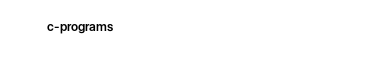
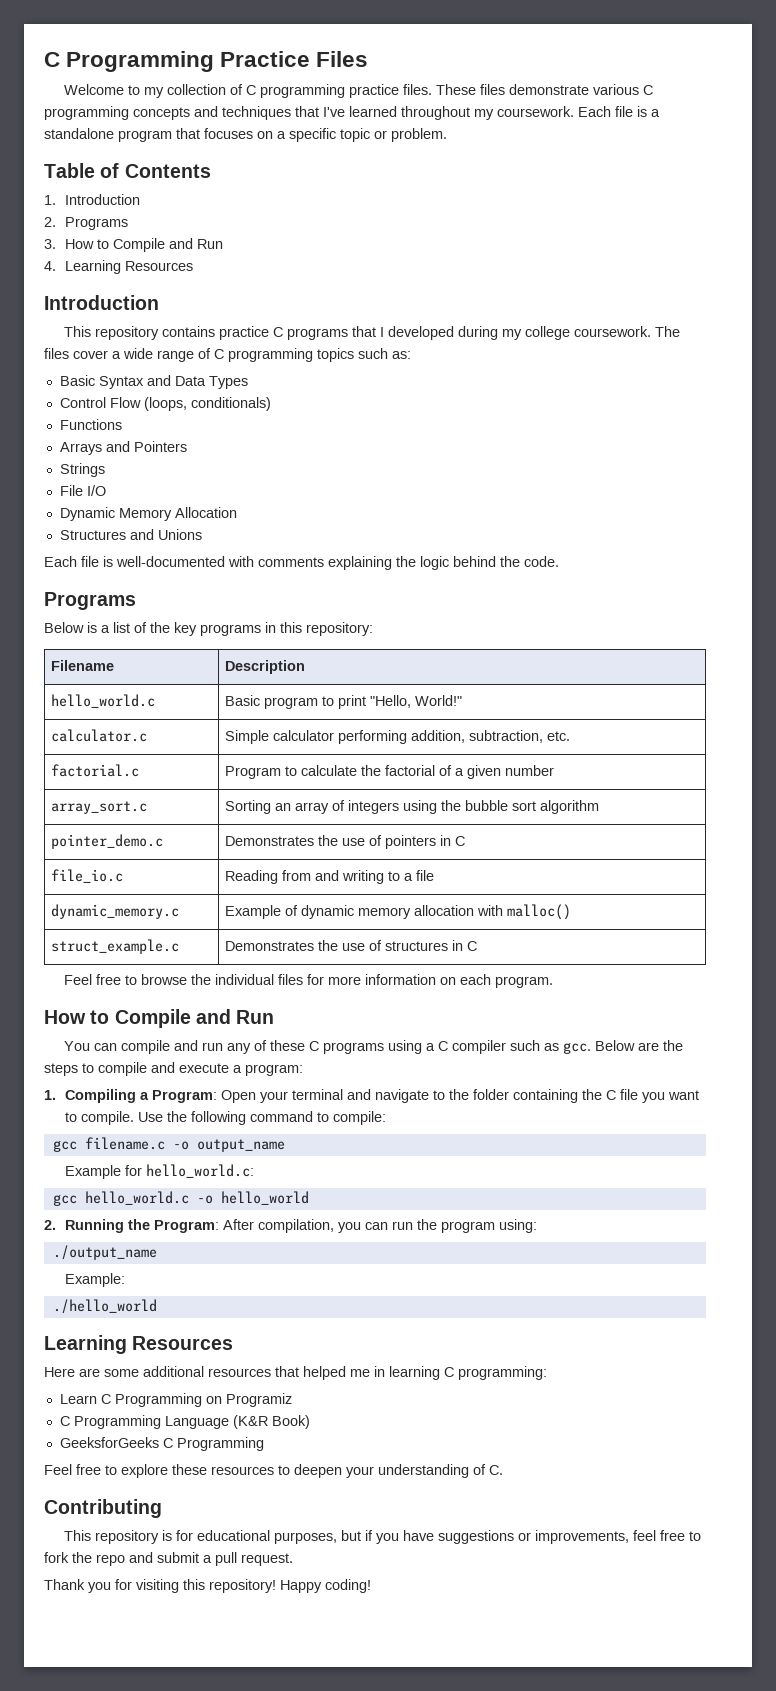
[47,24,113,34] c-programs -> [44,51,369,72] [63,84,653,98] [44,106,660,120] [44,128,447,142] [44,163,211,178] [44,194,140,205] [44,217,128,230] [44,238,223,252] [44,260,193,274] [44,295,159,310] [63,326,680,340] [44,348,411,362] [59,375,248,389] [59,397,271,411] [59,419,122,430] [59,441,187,455] [59,463,105,477] [59,485,106,496] [59,507,237,521] [59,529,202,540] [44,556,559,570] [44,592,136,610] [44,622,373,636] [50,660,114,671] [224,660,305,674] [50,694,155,708] [224,695,462,709] [50,729,147,742] [224,730,570,744] [50,764,139,777] [224,765,554,779] [50,801,147,814] [224,800,599,814] [50,834,163,849] [224,835,465,849] [50,869,123,883] [224,870,434,884] [50,904,179,919] [224,904,571,920] [50,939,179,954] [224,940,477,951] [63,974,553,988] [44,1009,275,1028] [63,1040,683,1054] [44,1062,303,1076] [44,1089,699,1103] [64,1111,386,1125] [52,1137,285,1152] [64,1164,254,1179] [52,1191,309,1206] [44,1219,537,1233] [52,1245,157,1260] [64,1273,125,1287] [52,1299,157,1314] [44,1335,234,1354] [44,1366,547,1380] [59,1393,292,1407] [59,1415,310,1429] [59,1437,264,1451] [44,1464,503,1478] [44,1499,162,1518] [63,1530,701,1544] [44,1552,293,1566] [44,1579,371,1593] C Programming Practice Files // Welcome to my collection of C programming practice files. These files demonstrate various C programming concepts and techniques that I've learned throughout my coursework. Each file is a standalone program that focuses on a specific topic or problem. // Table of Contents // 1. Introduction // 2. Programs // 3. How to Compile and Run // 4. Learning Resources // Introduction // This repository contains practice C programs that I developed during my college coursework. The files cover a wide range of C programming topics such as: // Basic Syntax and Data Types // Control Flow (loops, conditionals) // Functions // Arrays and Pointers // Strings // File I/O // Dynamic Memory Allocation // Structures and Unions // Each file is well-documented with comments explaining the logic behind the code. // Programs // Below is a list of the key programs in this repository: // Filename | Description // hello_world.c | Basic program to print "Hello, World!" // calculator.c | Simple calculator performing addition, subtraction, etc. // factorial.c | Program to calculate the factorial of a given number // array_sort.c | Sorting an array of integers using the bubble sort algorithm // pointer_demo.c | Demonstrates the use of pointers in C // file_io.c | Reading from and writing to a file // dynamic_memory.c | Example of dynamic memory allocation with malloc() // struct_example.c | Demonstrates the use of structures in C // Feel free to browse the individual files for more information on each program. // How to Compile and Run // You can compile and run any of these C programs using a C compiler such as gcc. Below are the steps to compile and execute a program: // 1. Compiling a Program: Open your terminal and navigate to the folder containing the C file you want to compile. Use the following command to compile: // gcc filename.c -o output_name // Example for hello_world.c: // gcc hello_world.c -o hello_world // 2. Running the Program: After compilation, you can run the program using: // ./output_name // Example: // ./hello_world // Learning Resources // Here are some additional resources that helped me in learning C programming: // Learn C Programming on Programiz // C Programming Language (K&R Book) // GeeksforGeeks C Programming // Feel free to explore these resources to deepen your understanding of C. // Contributing // This repository is for educational purposes, but if you have suggestions or improvements, feel free to fork the repo and submit a pull request. // Thank you for visiting this repository! Happy coding!

